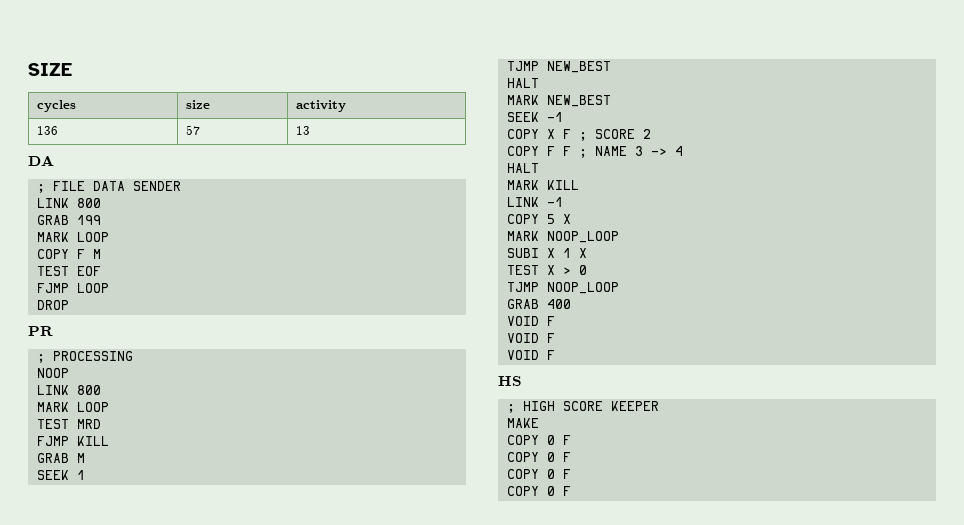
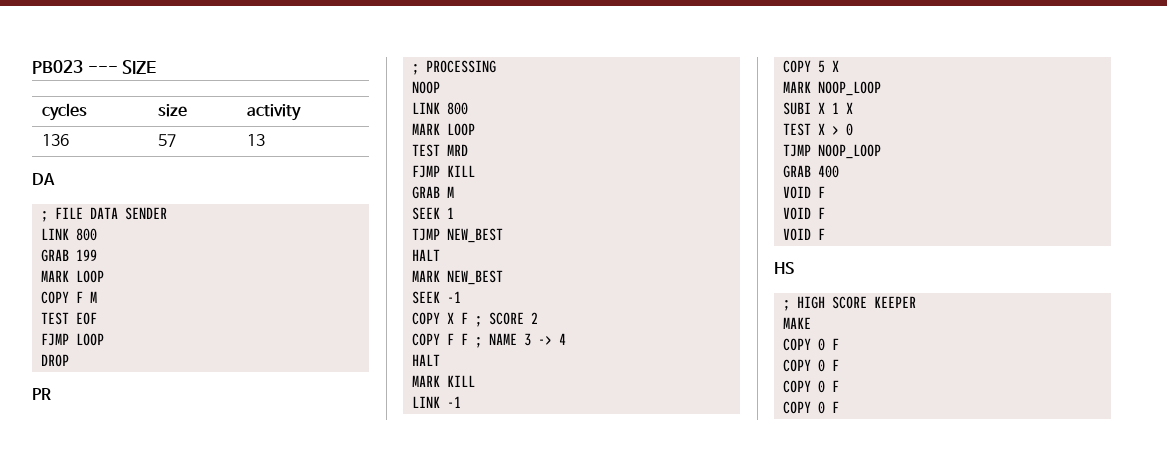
(28, 69) none -> [32,60,118,74] PB023 ---

